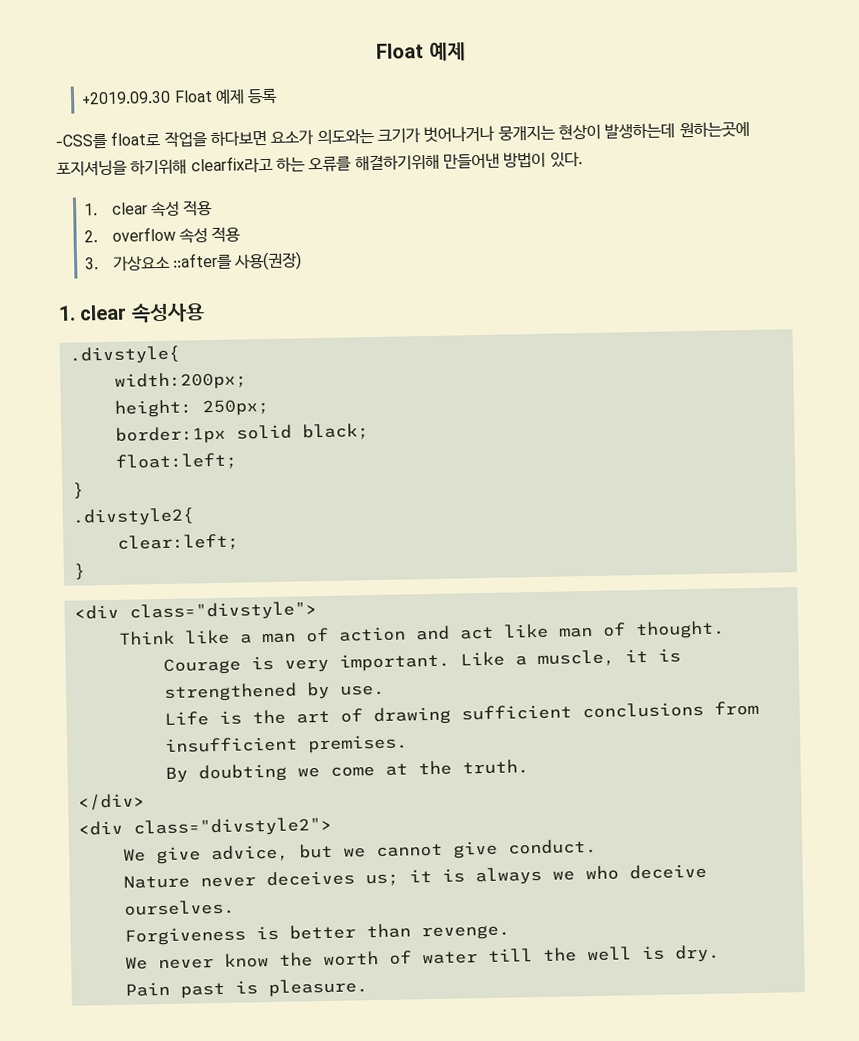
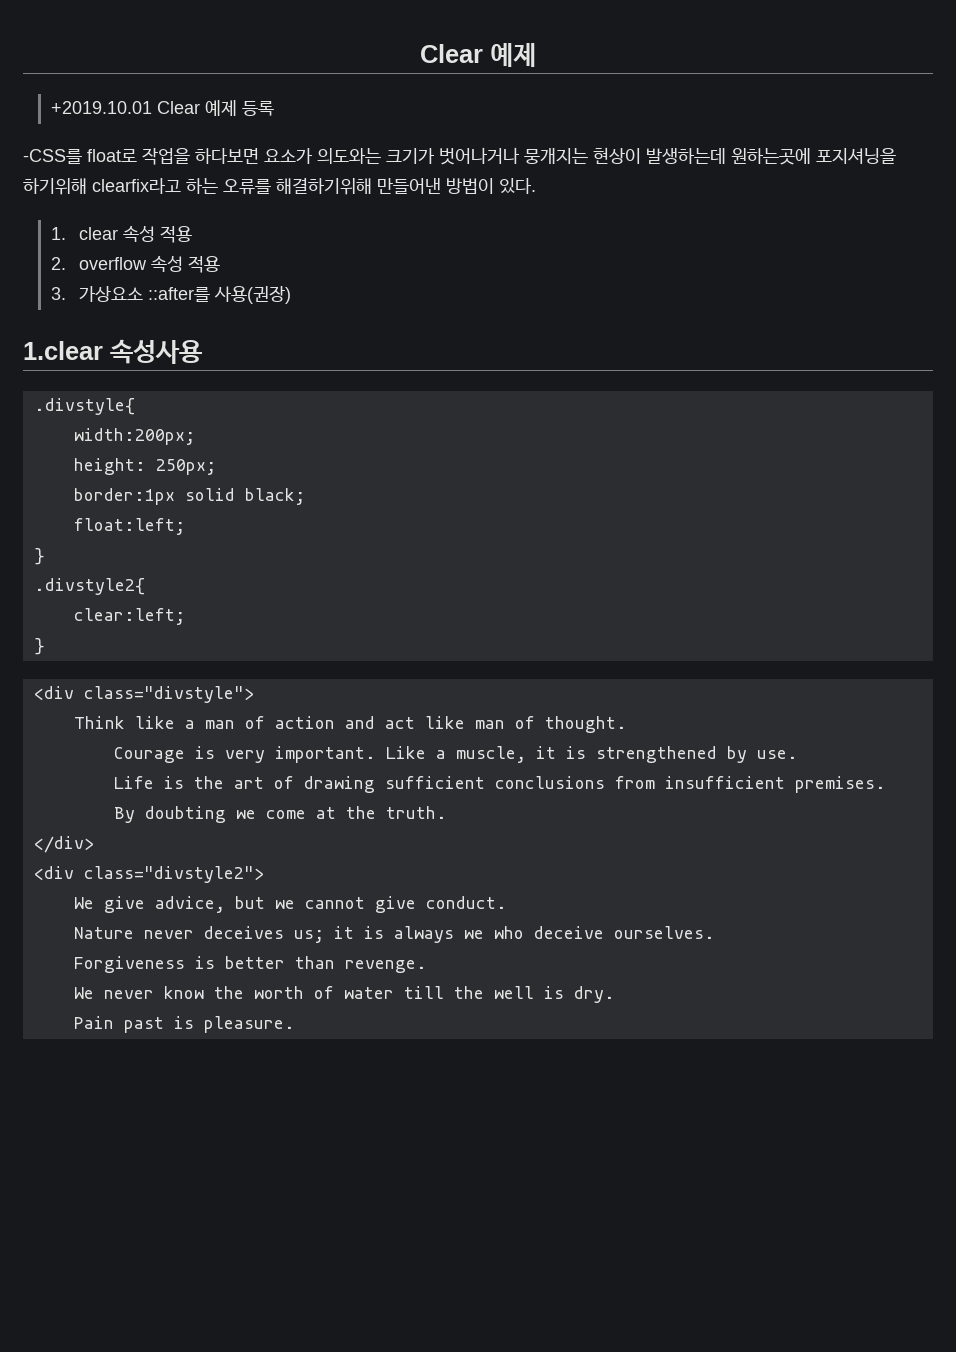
[376,43,425,59] Float -> [420,44,483,63] Clear
[81,89,213,105] +2019.09.30 Float -> [50,101,200,114] +2019.10.01 Clear
[58,304,128,321] 1. clear -> [23,341,103,360] 1.clear

